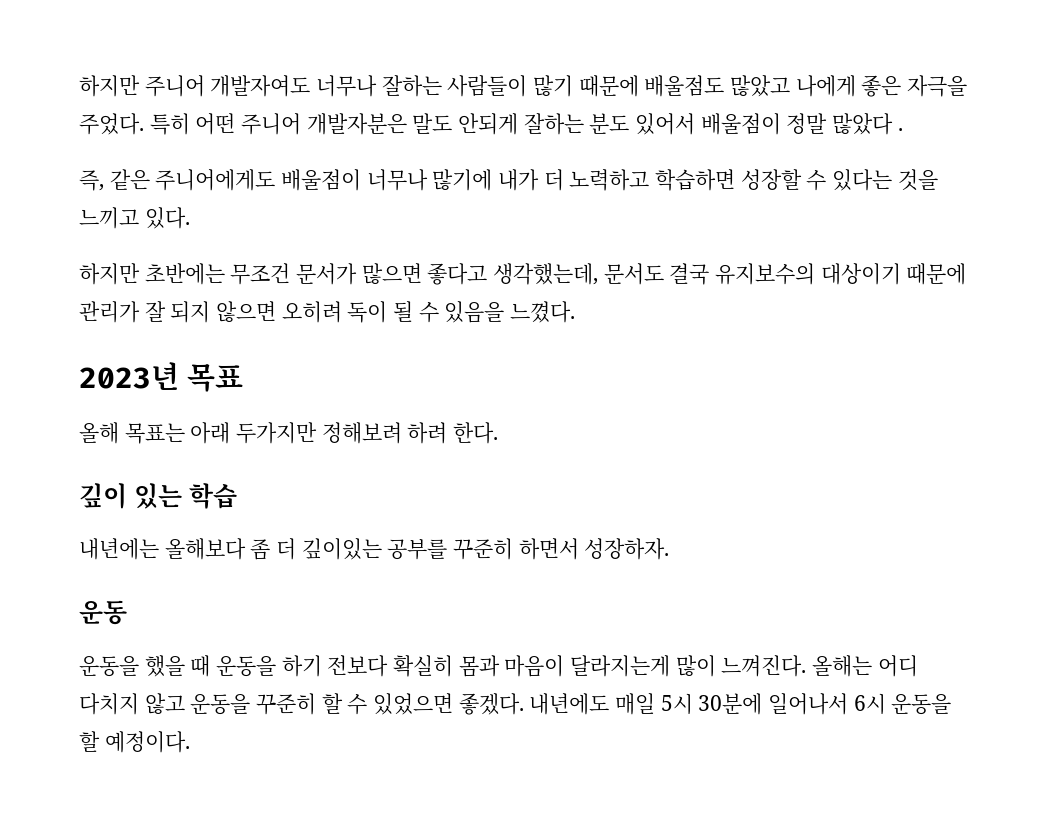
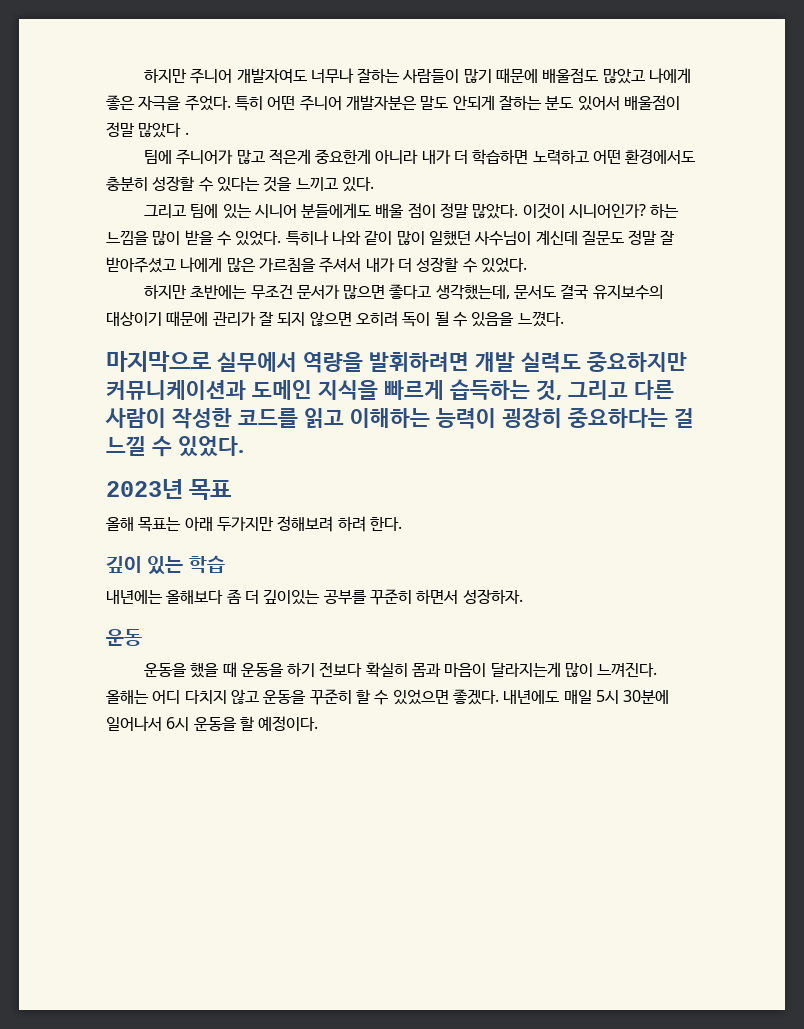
[79,169,736,191] 즉, 같은 주니어에게도 배울점이 너무나 많기에 내가 더 노력하고 학습하면 -> [143,149,696,165] [106,177,148,191] 팀에 주니어가 많고 적은게 중요한게 아니라 내가 더 학습하면 노력하고 어떤 환경에서도 충분히
(190, 218) none -> [143,203,680,219] [106,230,676,246] [106,257,527,273] // 그리고 팀에 있는 시니어 분들에게도 배울 점이 정말 많았다. 이것이 시니어인가? 하는 느낌을 많이 받을 수 있었다. 특히나 나와 같이 많이 일했던 사수님이 계신데 질문도 정말 잘 받아주셨고 나에게 많은 가르침을 주셔서 내가 더 성장할 수 있었다.
(576, 312) none -> [106,351,687,373] [106,379,674,401] [105,407,694,429] [106,436,244,457] // 마지막으로 실무에서 역량을 발휘하려면 개발 실력도 중요하지만 커뮤니케이션과 도메인 지식을 빠르게 습득하는 것, 그리고 다른 사람이 작성한 코드를 읽고 이해하는 능력이 굉장히 중요하다는 걸 느낄 수 있었다.

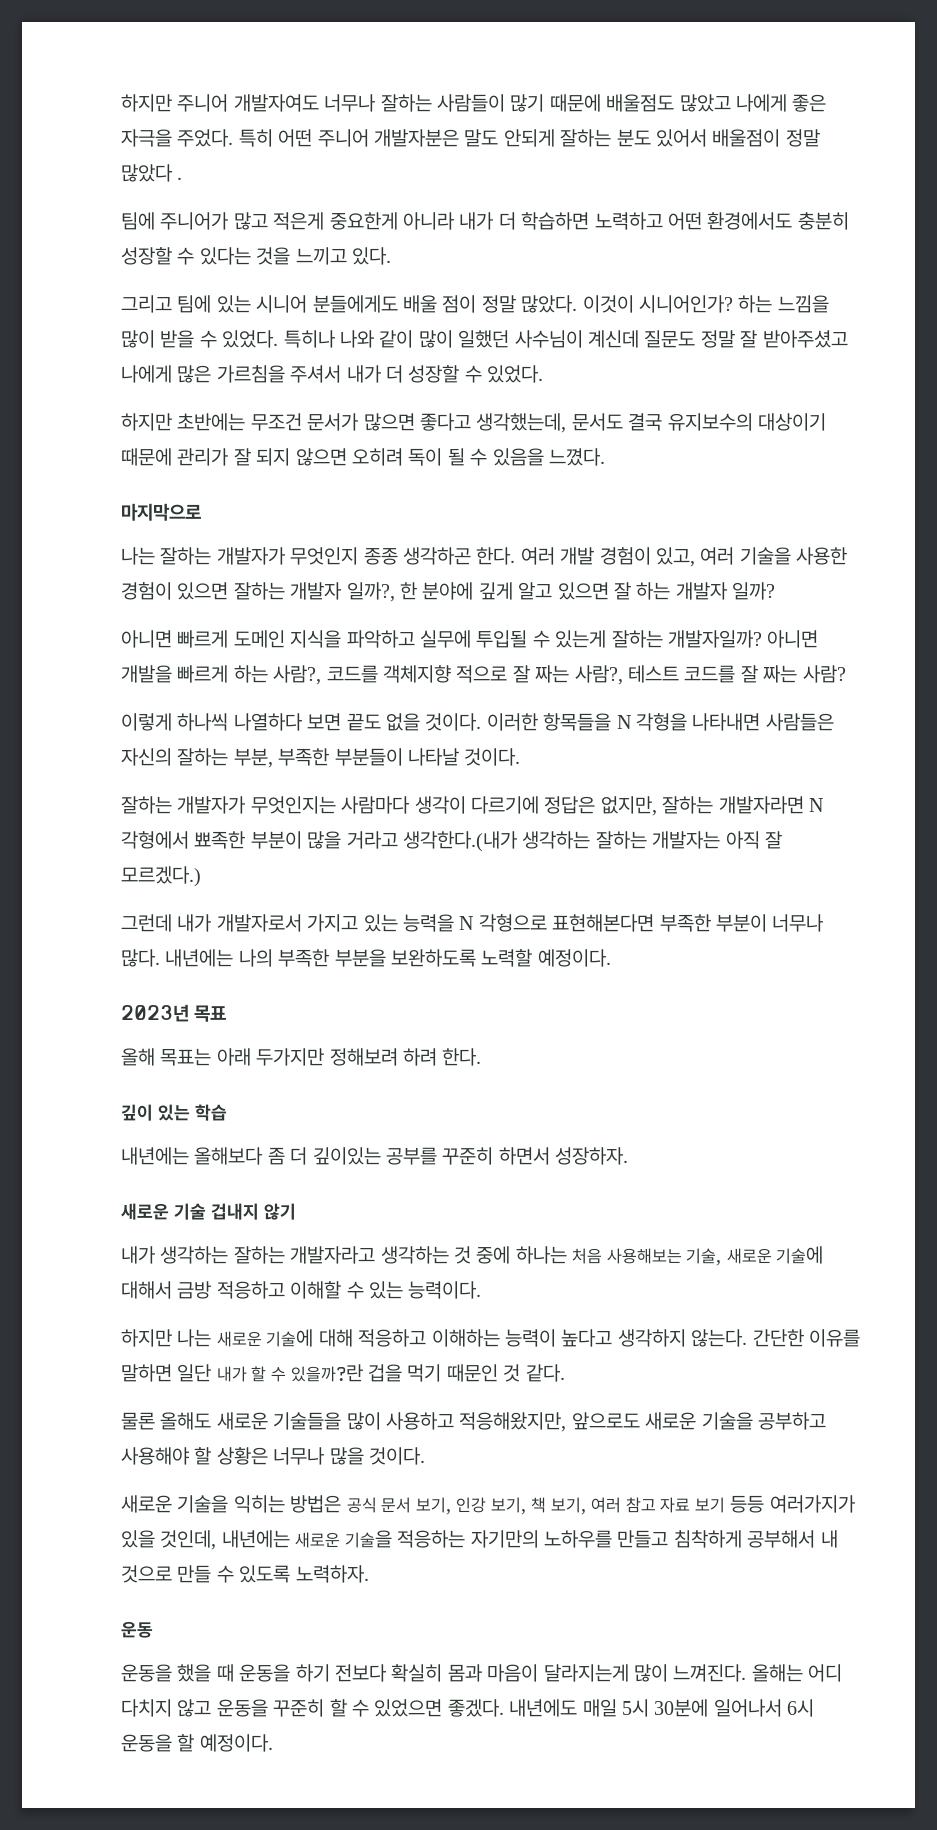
[217,351,687,373] [106,379,674,401] [105,407,694,429] [106,436,244,457] 실무에서 역량을 발휘하려면 개발 실력도 중요하지만 커뮤니케이션과 도메인 지식을 빠르게 습득하는 것, 그리고 다른 사람이 작성한 코드를 읽고 이해하는 능력이 굉장히 중요하다는 걸 느낄 수 있었다. -> [121,547,848,567] [121,582,776,602] [121,630,819,648] [121,665,846,685] [121,713,834,731] [121,748,521,768] [121,796,823,816] [121,831,782,852] [121,866,201,887] [121,914,824,932] [121,949,611,967] // 나는 잘하는 개발자가 무엇인지 종종 생각하곤 한다. 여러 개발 경험이 있고, 여러 기술을 사용한 경험이 있으면 잘하는 개발자 일까?, 한 분야에 깊게 알고 있으면 잘 하는 개발자 일까? // 아니면 빠르게 도메인 지식을 파악하고 실무에 투입될 수 있는게 잘하는 개발자일까? 아니면 개발을 빠르게 하는 사람?, 코드를 객체지향 적으로 잘 짜는 사람?, 테스트 코드를 잘 짜는 사람? // 이렇게 하나씩 나열하다 보면 끝도 없을 것이다. 이러한 항목들을 N 각형을 나타내면 사람들은 자신의 잘하는 부분, 부족한 부분들이 나타날 것이다. // 잘하는 개발자가 무엇인지는 사람마다 생각이 다르기에 정답은 없지만, 잘하는 개발자라면 N 각형에서 뾰족한 부분이 많을 거라고 생각한다.(내가 생각하는 잘하는 개발자는 아직 잘 모르겠다.) // 그런데 내가 개발자로서 가지고 있는 능력을 N 각형으로 표현해본다면 부족한 부분이 너무나 많다. 내년에는 나의 부족한 부분을 보완하도록 노력할 예정이다.
(523, 596) none -> [121,1203,296,1220] [121,1246,824,1266] [121,1281,482,1299] [121,1329,860,1347] [121,1364,565,1382] [121,1412,826,1432] [121,1447,425,1465] [121,1495,855,1515] [121,1530,838,1550] [121,1565,369,1583] // 새로운 기술 겁내지 않기 // 내가 생각하는 잘하는 개발자라고 생각하는 것 중에 하나는 처음 사용해보는 기술, 새로운 기술에 대해서 금방 적응하고 이해할 수 있는 능력이다. // 하지만 나는 새로운 기술에 대해 적응하고 이해하는 능력이 높다고 생각하지 않는다. 간단한 이유를 말하면 일단 내가 할 수 있을까?란 겁을 먹기 때문인 것 같다. // 물론 올해도 새로운 기술들을 많이 사용하고 적응해왔지만, 앞으로도 새로운 기술을 공부하고 사용해야 할 상황은 너무나 많을 것이다. // 새로운 기술을 익히는 방법은 공식 문서 보기, 인강 보기, 책 보기, 여러 참고 자료 보기 등등 여러가지가 있을 것인데, 내년에는 새로운 기술을 적응하는 자기만의 노하우를 만들고 침착하게 공부해서 내 것으로 만들 수 있도록 노력하자.

